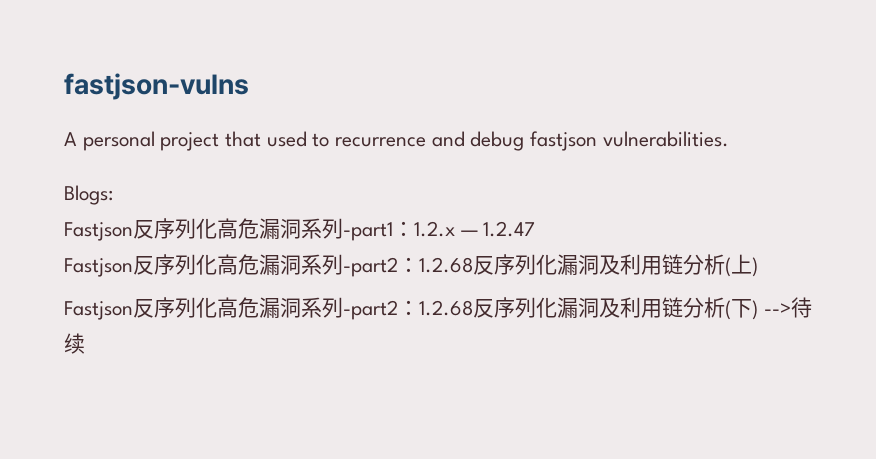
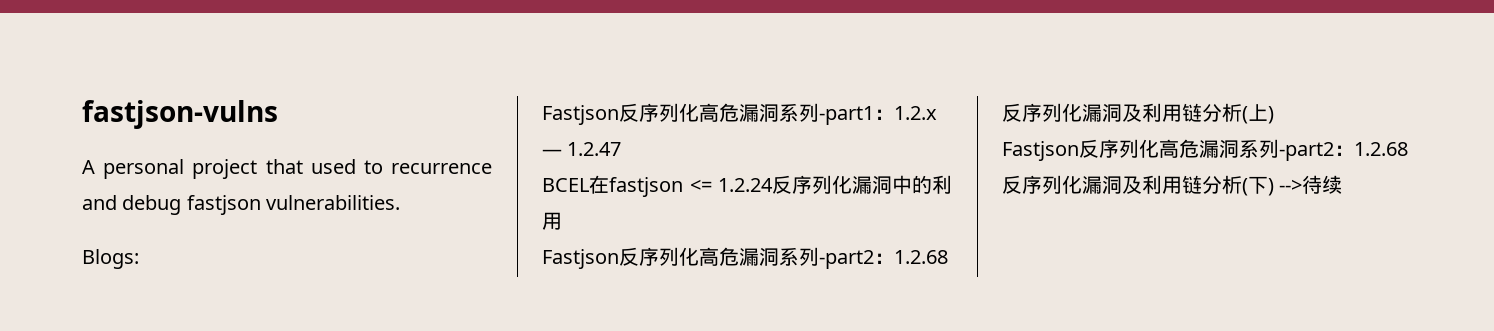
(536, 229) none -> [542,175,952,197] [542,212,562,230] // BCEL在fastjson <= 1.2.24反序列化漏洞中的利用

